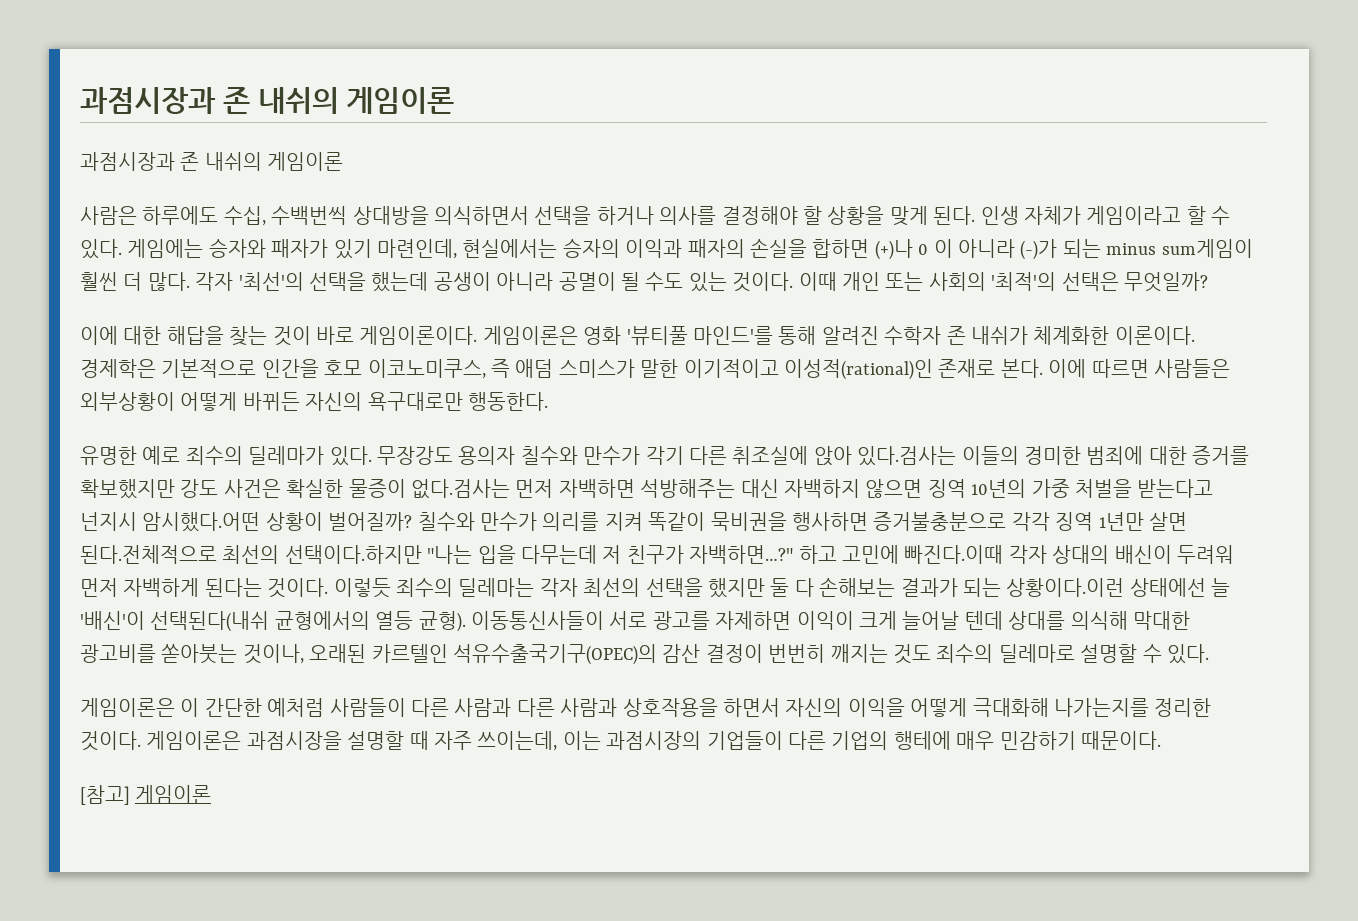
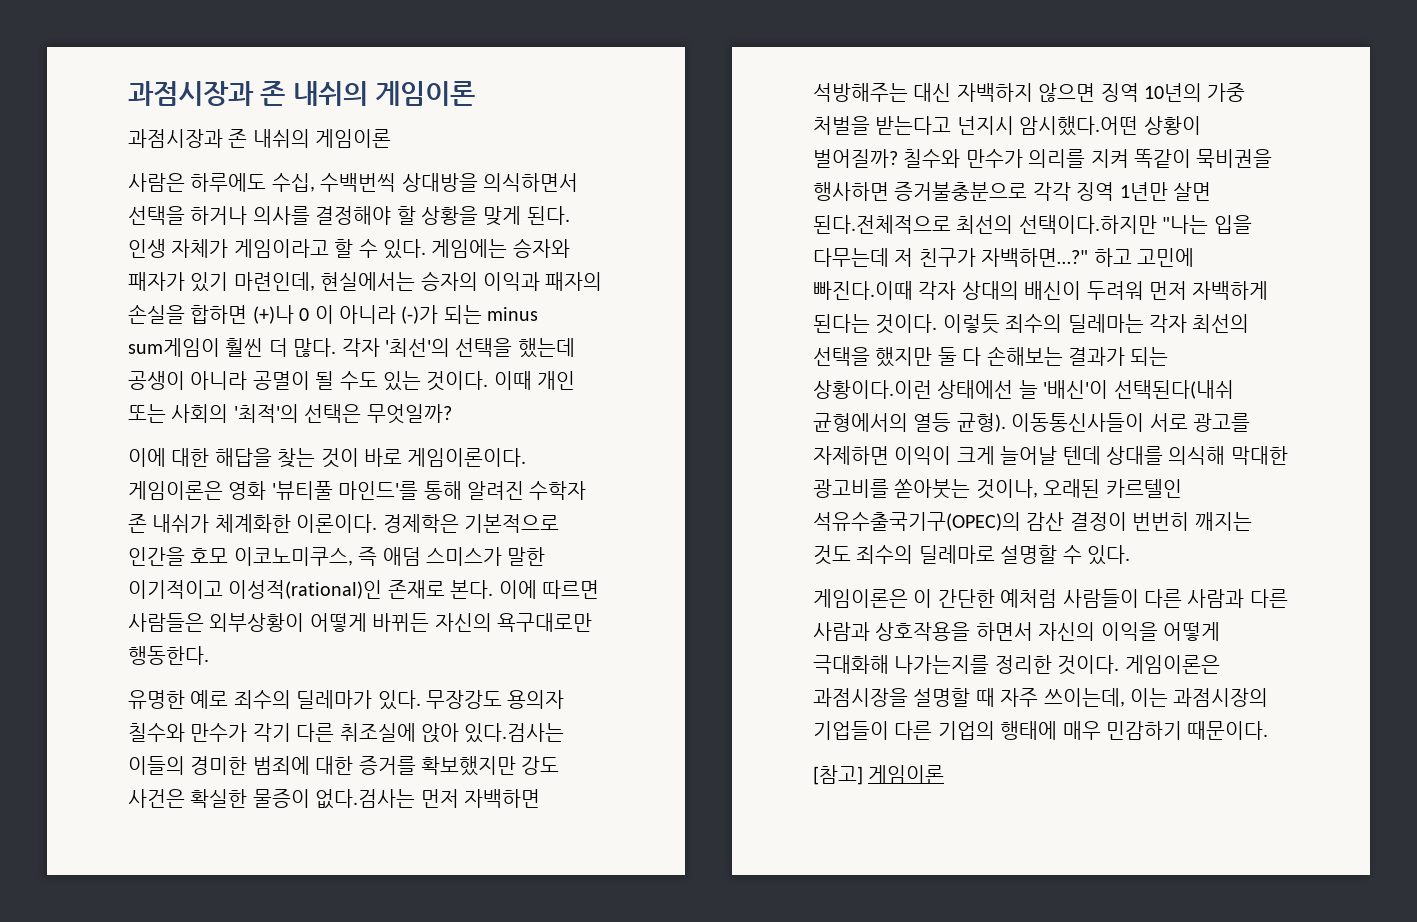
[893,731,951,750] 행테에 -> [1000,721,1058,740] 행태에

